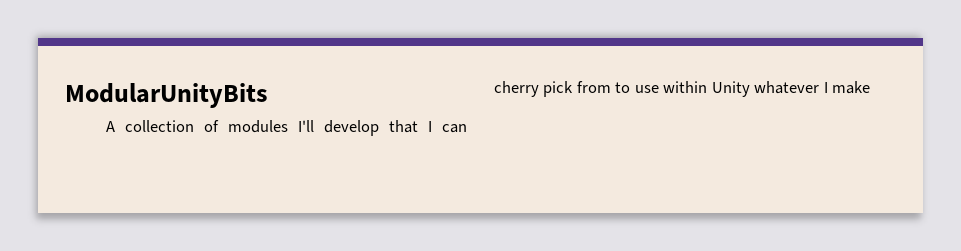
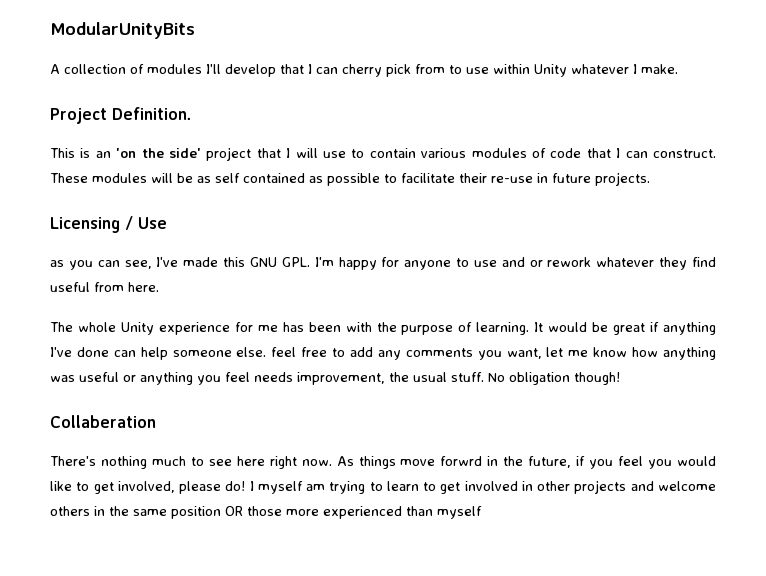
[832,81,871,94] make -> [641,64,678,74] [50,107,192,124] [50,147,716,161] [50,172,650,186] [50,216,167,233] [50,257,717,270] [50,282,159,292] [50,322,717,335] [50,347,717,360] [50,372,620,385] [50,415,156,428] [50,456,717,469] [50,480,716,494] [50,506,482,519] make. // Project Definition. // This is an 'on the side' project that I will use to contain various modules of code that I can construct. These modules will be as self contained as possible to facilitate their re-use in future projects. // Licensing / Use // as you can see, I've made this GNU GPL. I'm happy for anyone to use and or rework whatever they find useful from here. // The whole Unity experience for me has been with the purpose of learning. It would be great if anything I've done can help someone else. feel free to add any comments you want, let me know how anything was useful or anything you feel needs improvement, the usual stuff. No obligation though! // Collaberation // There's nothing much to see here right now. As things move forwrd in the future, if you feel you would like to get involved, please do! I myself am trying to learn to get involved in other projects and welcome others in the same position OR those more experienced than myself

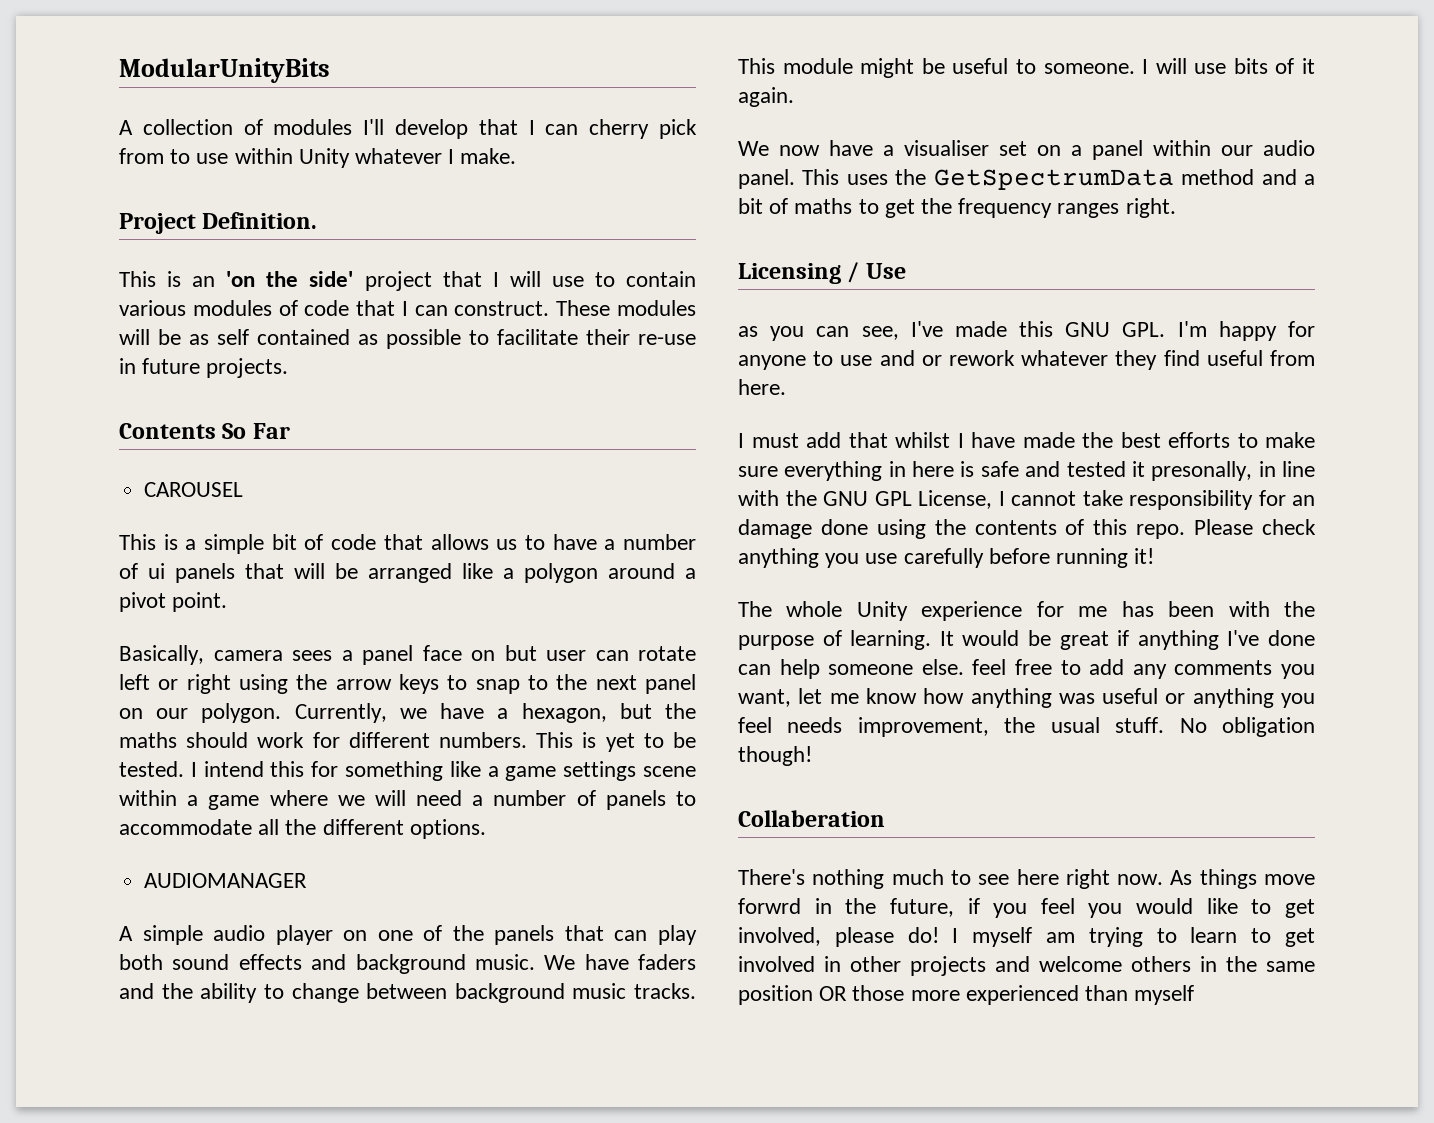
(650, 179) none -> [119,423,290,439] [144,482,244,497] [119,534,696,554] [119,563,696,583] [119,592,228,612] [119,645,696,665] [119,674,696,694] [119,703,696,723] [119,732,696,752] [119,761,696,781] [119,790,696,810] [119,819,486,839] [144,873,308,888] [119,925,697,945] [119,954,696,974] [119,983,696,1003] [738,58,1315,78] [738,87,794,107] [738,140,1315,160] [738,169,1315,190] [738,198,1176,218] // Contents So Far // CAROUSEL // This is a simple bit of code that allows us to have a number of ui panels that will be arranged like a polygon around a pivot point. // Basically, camera sees a panel face on but user can rotate left or right using the arrow keys to snap to the next panel on our polygon. Currently, we have a hexagon, but the maths should work for different numbers. This is yet to be tested. I intend this for something like a game settings scene within a game where we will need a number of panels to accommodate all the different options. // AUDIOMANAGER // A simple audio player on one of the panels that can play both sound effects and background music. We have faders and the ability to change between background music tracks. This module might be useful to someone. I will use bits of it again. // We now have a visualiser set on a panel within our audio panel. This uses the GetSpectrumData method and a bit of maths to get the frequency ranges right.
(159, 287) none -> [738,432,1315,448] [738,461,1315,481] [738,490,1315,510] [738,519,1316,539] [738,548,1155,568] // I must add that whilst I have made the best efforts to make sure everything in here is safe and tested it presonally, in line with the GNU GPL License, I cannot take responsibility for an damage done using the contents of this repo. Please check anything you use carefully before running it!

